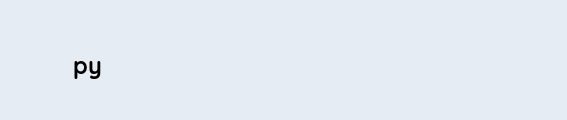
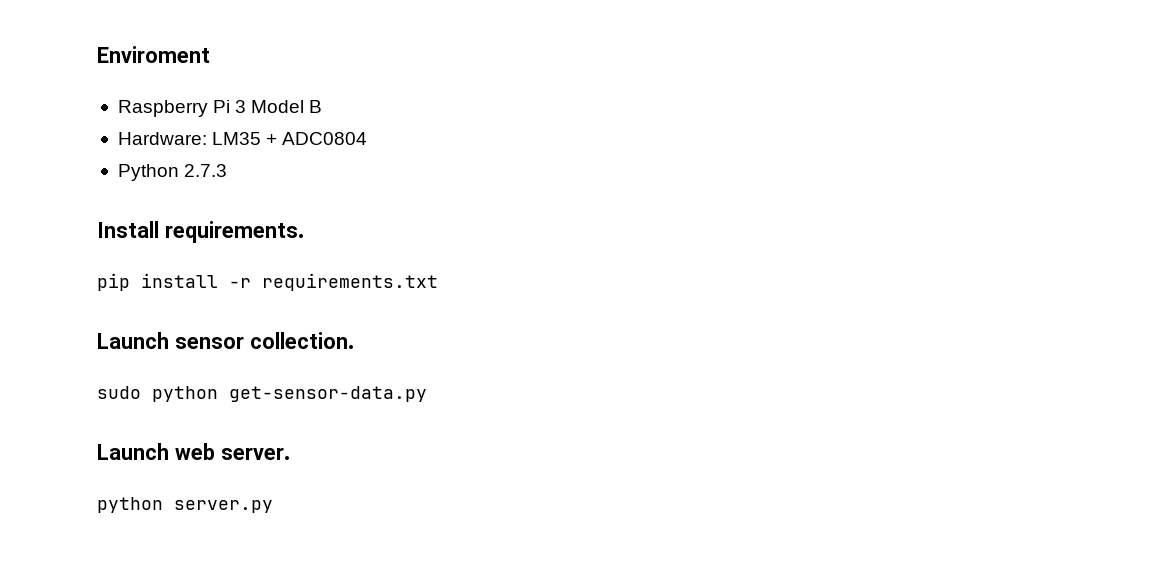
[73,61,102,79] py -> [97,46,210,63] [117,100,323,117] [117,132,368,145] [117,164,228,181] [97,221,304,243] [97,273,438,291] [97,332,354,349] [97,386,427,402] [97,443,290,460] [97,497,273,513] Enviroment // Raspberry Pi 3 Model B // Hardware: LM35 + ADC0804 // Python 2.7.3 // Install requirements. // pip install -r requirements.txt // Launch sensor collection. // sudo python get-sensor-data.py // Launch web server. // python server.py

